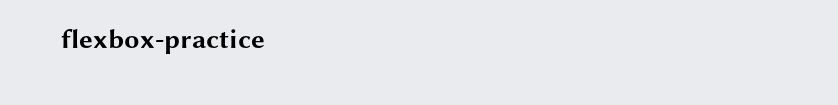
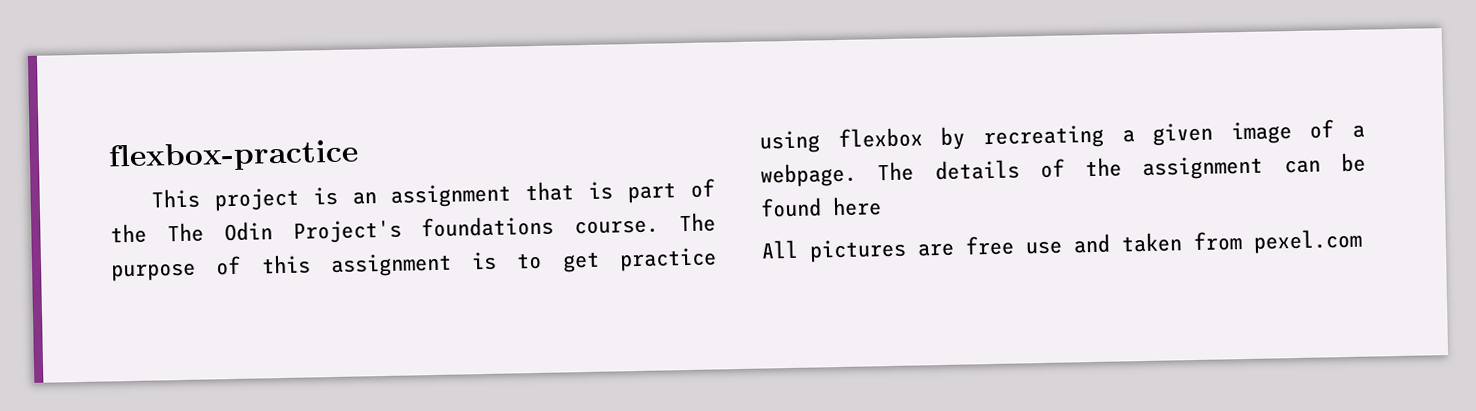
(265, 41) none -> [150,178,715,212] [110,212,716,244] [111,247,717,282] [759,119,1365,154] [760,152,1366,188] [760,196,882,218] [761,228,1363,263] // This project is an assignment that is part of the The Odin Project's foundations course. The purpose of this assignment is to get practice using flexbox by recreating a given image of a webpage. The details of the assignment can be found here // All pictures are free use and taken from pexel.com

